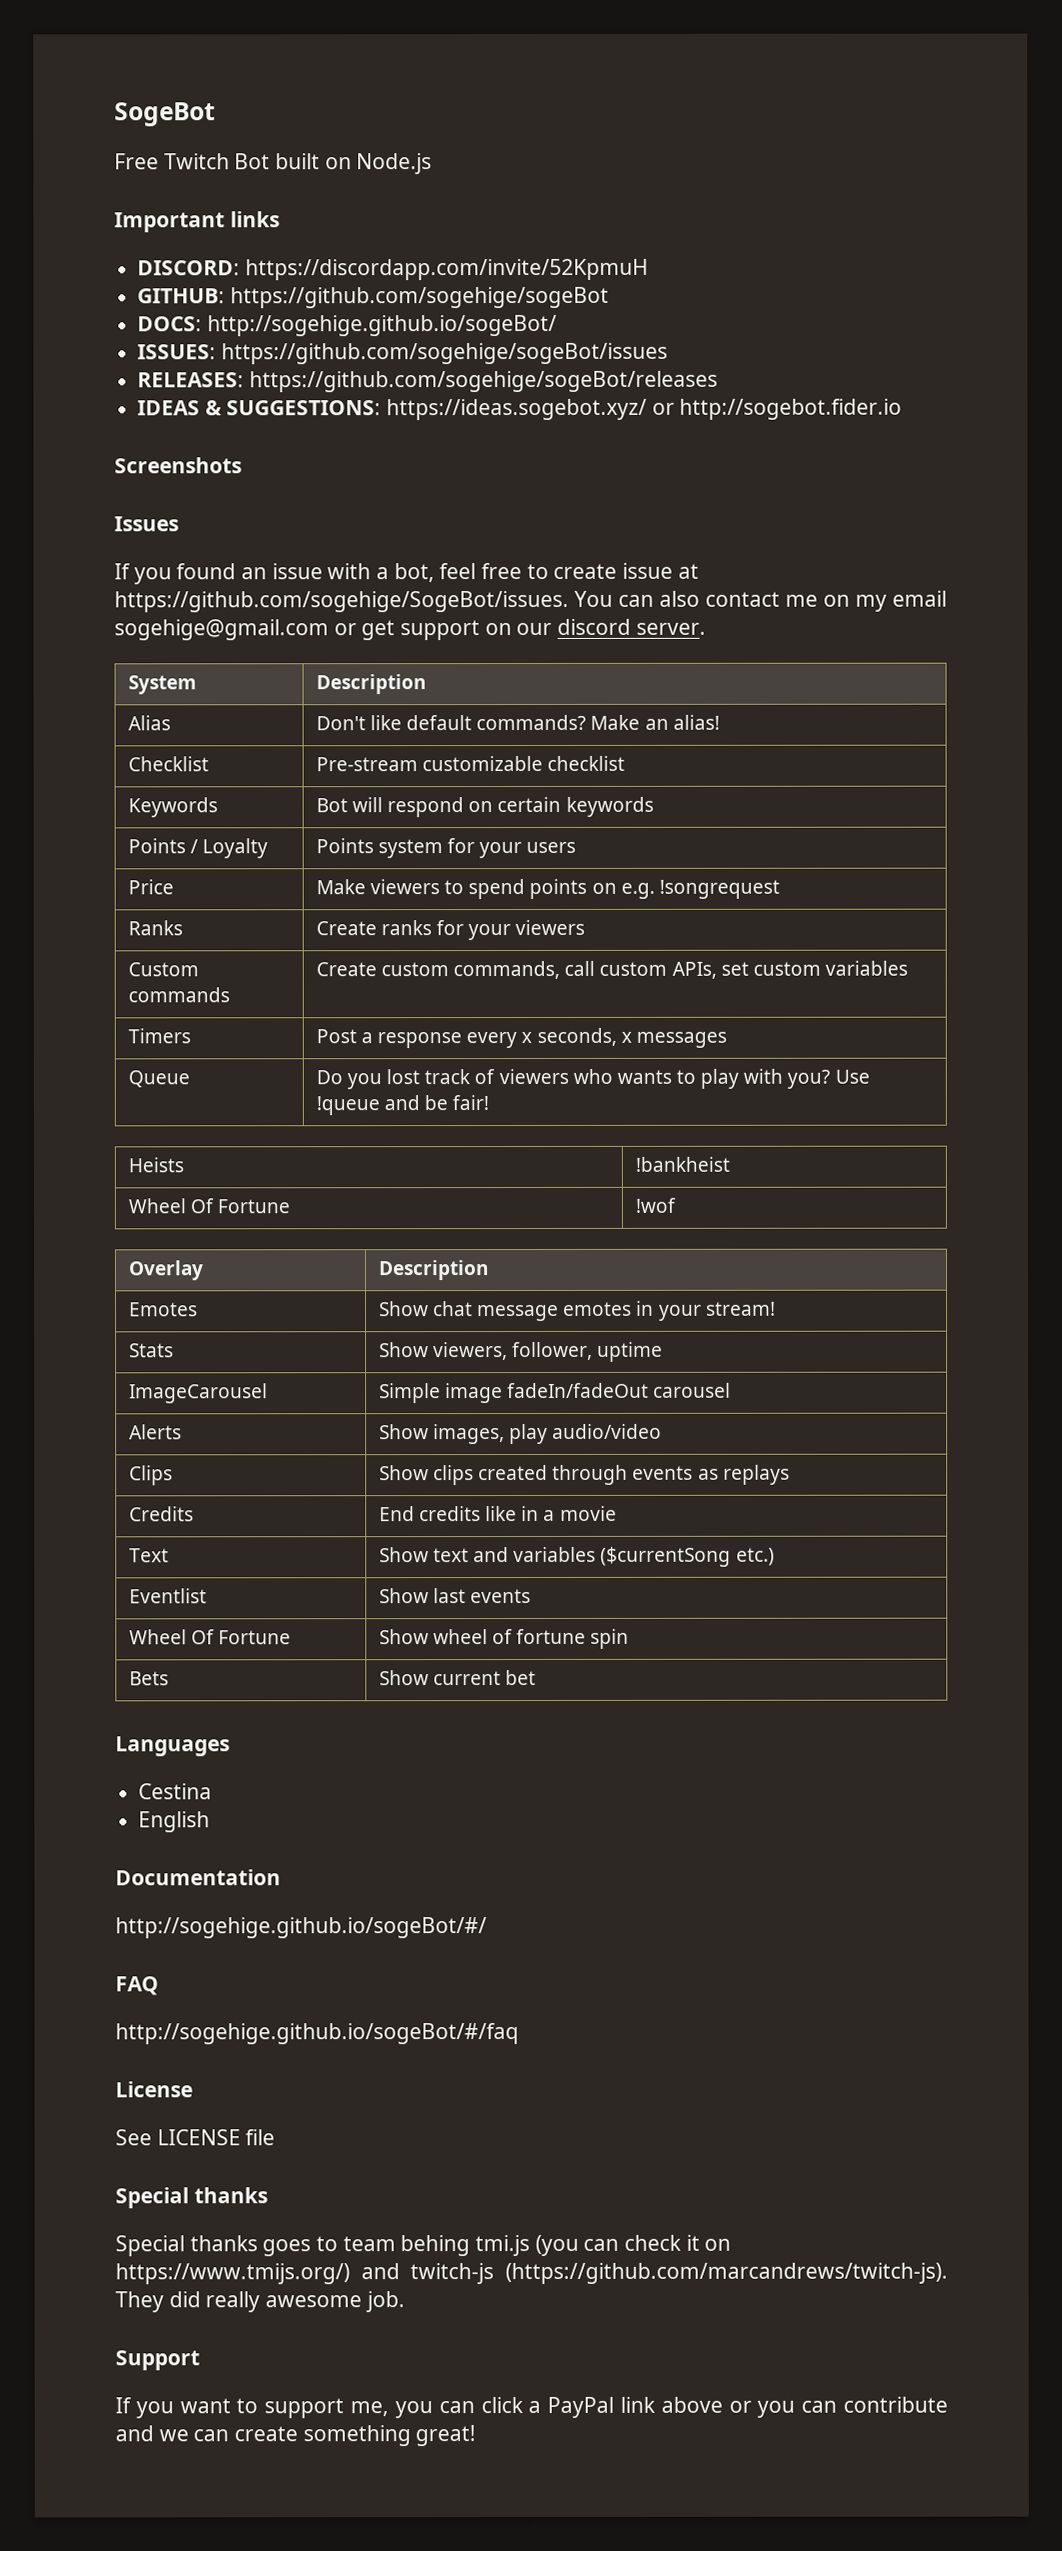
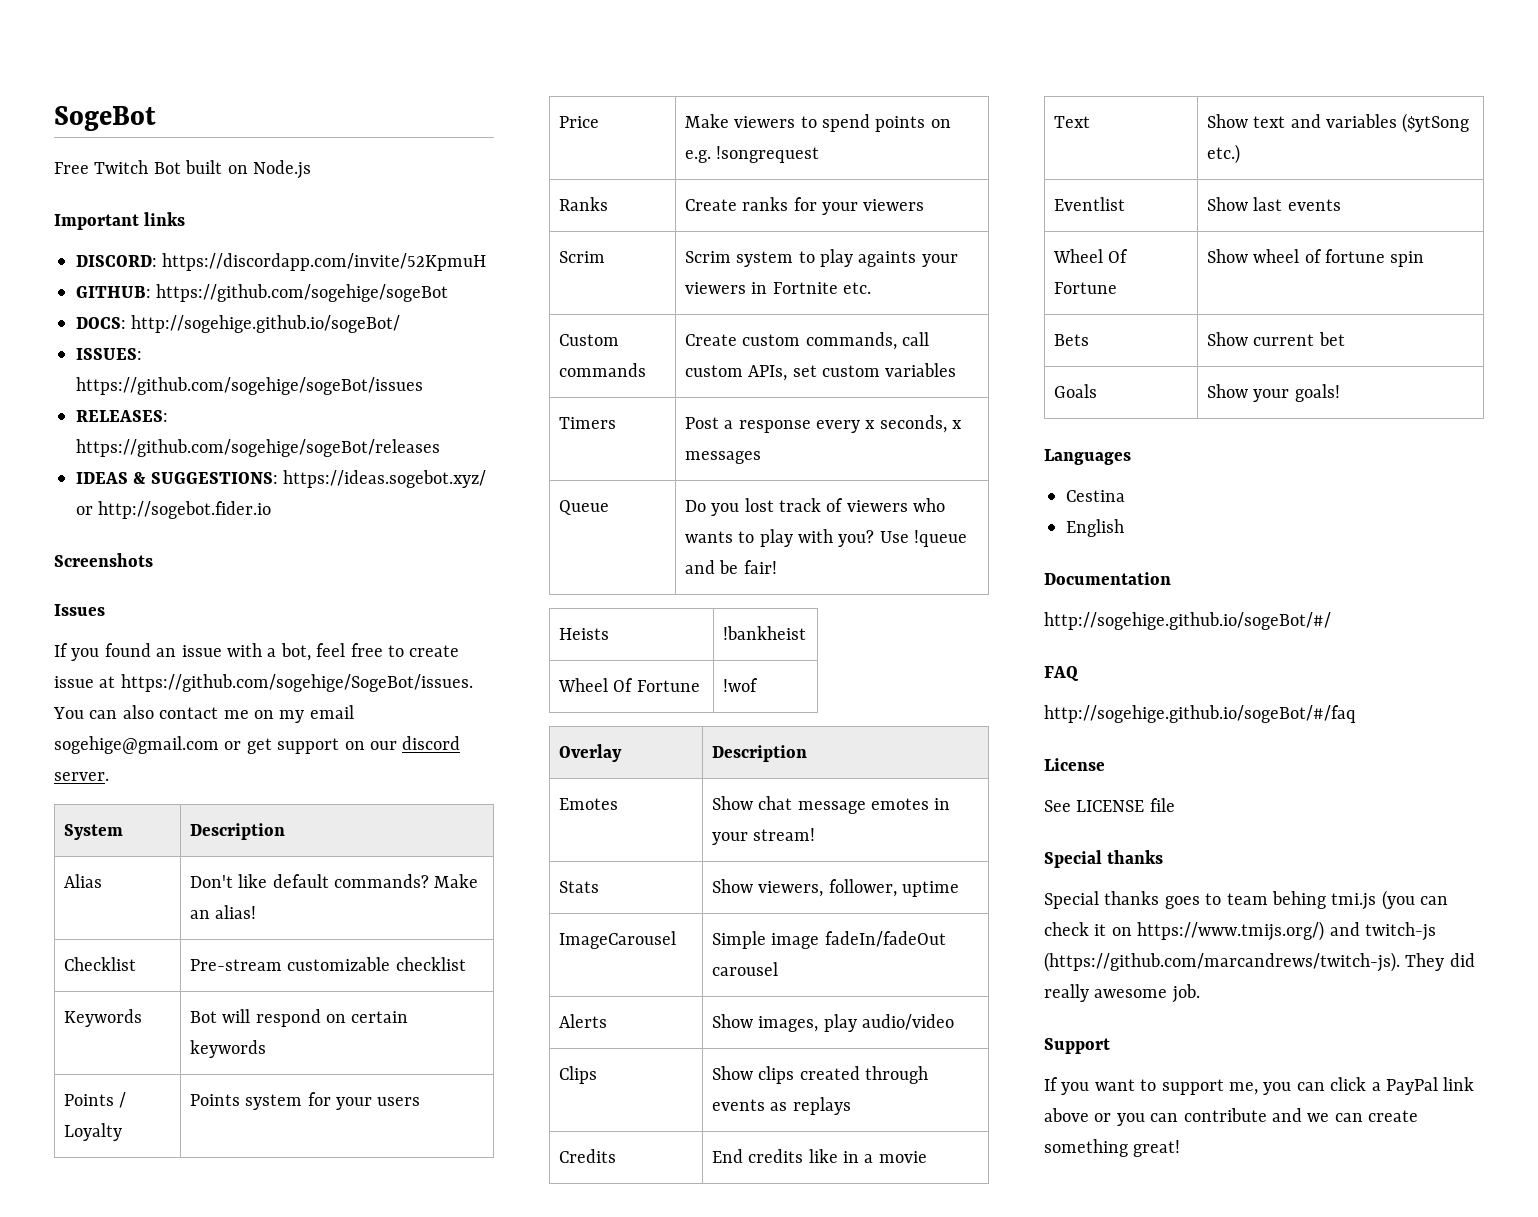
(586, 927) none -> [558,251,605,263] [684,249,958,267] [684,282,871,294] // Scrim | Scrim system to play againts your viewers in Fortnite etc.
[600,1546,732,1567] ($currentSong -> [1402,113,1470,133] ($ytSong
(537, 1677) none -> [1053,384,1097,398] [1206,384,1340,402] // Goals | Show your goals!

